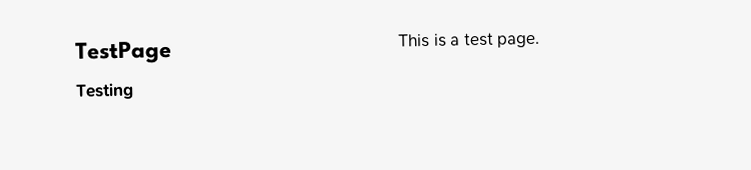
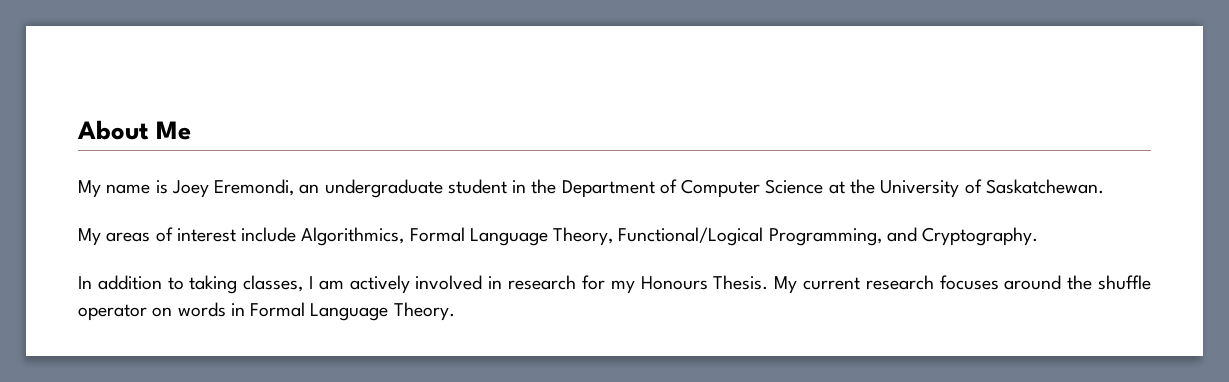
[75,40,172,65] [75,82,134,100] [398,32,541,48] TestPage // Testing // This is a test page. -> [77,120,192,140] [78,179,1104,198] [78,227,1039,246] [78,275,1152,294] [78,302,455,321] About Me // My name is Joey Eremondi, an undergraduate student in the Department of Computer Science at the University of Saskatchewan. // My areas of interest include Algorithmics, Formal Language Theory, Functional/Logical Programming, and Cryptography. // In addition to taking classes, I am actively involved in research for my Honours Thesis. My current research focuses around the shuffle operator on words in Formal Language Theory.

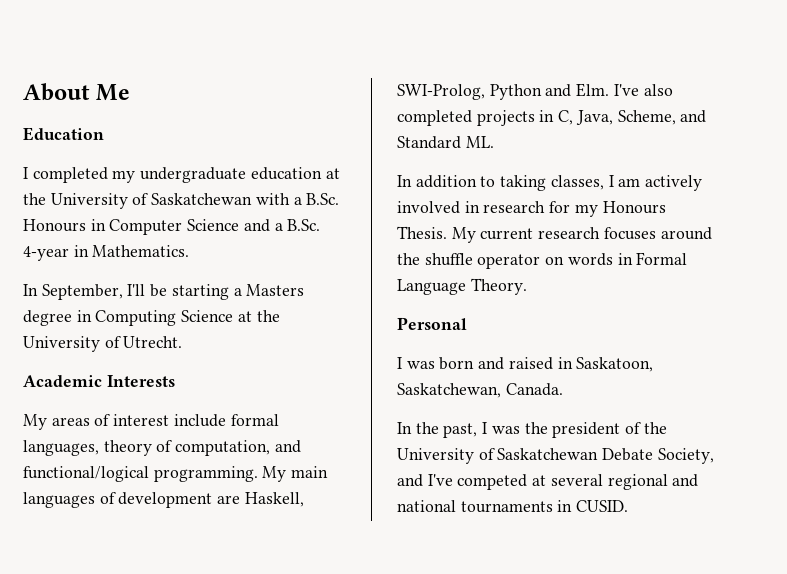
[78,179,761,198] My name is Joey Eremondi, an undergraduate student in the Department of Computer -> [23,127,104,141] [23,167,340,183] [23,193,340,209] [23,219,321,235] [23,245,190,261] [23,284,305,300] [23,310,177,326] Education // I completed my undergraduate education at the University of Saskatchewan with a B.Sc. Honours in Computer Science and a B.Sc. 4-year in Mathematics. // In September, I'll be starting a Masters degree in Computing
[985,179,1104,194] Saskatchewan. -> [123,336,183,348] [23,375,175,387] Utrecht. // Academic Interests
[301,227,1039,246] Algorithmics, Formal Language Theory, Functional/Logical Programming, and Cryptography. -> [230,414,279,426] [23,440,301,456] [23,466,329,482] [23,492,304,508] [397,83,673,100] [397,110,707,126] [397,136,494,149] formal languages, theory of computation, and functional/logical programming. My main languages of development are Haskell, SWI-Prolog, Python and Elm. I've also completed projects in C, Java, Scheme, and Standard ML.
(455, 311) none -> [397,317,467,330] [397,357,654,372] [397,383,563,398] [397,422,667,438] [397,448,714,464] [397,474,699,490] [397,500,629,513] // Personal // I was born and raised in Saskatoon, Saskatchewan, Canada. // In the past, I was the president of the University of Saskatchewan Debate Society, and I've competed at several regional and national tournaments in CUSID.

